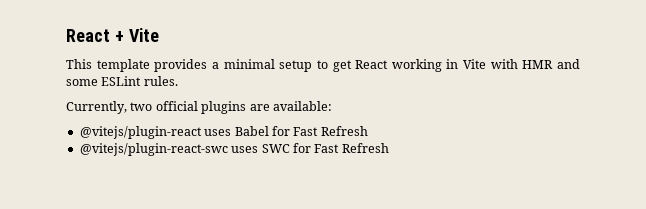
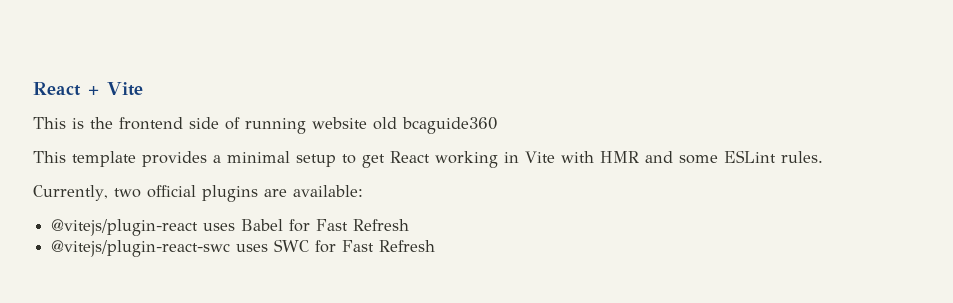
(159, 35) none -> [33,117,497,134] // This is the frontend side of running website old bcaguide360

